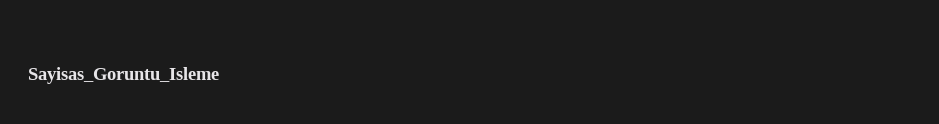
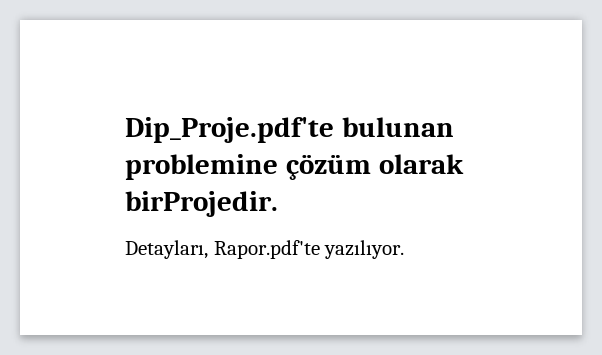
[28,67,219,84] Sayisas_Goruntu_Isleme -> [125,117,454,143] [125,154,464,180] [125,191,278,217] [125,240,405,259] Dip_Proje.pdf'te bulunan problemine çözüm olarak birProjedir. // Detayları, Rapor.pdf'te yazılıyor.

